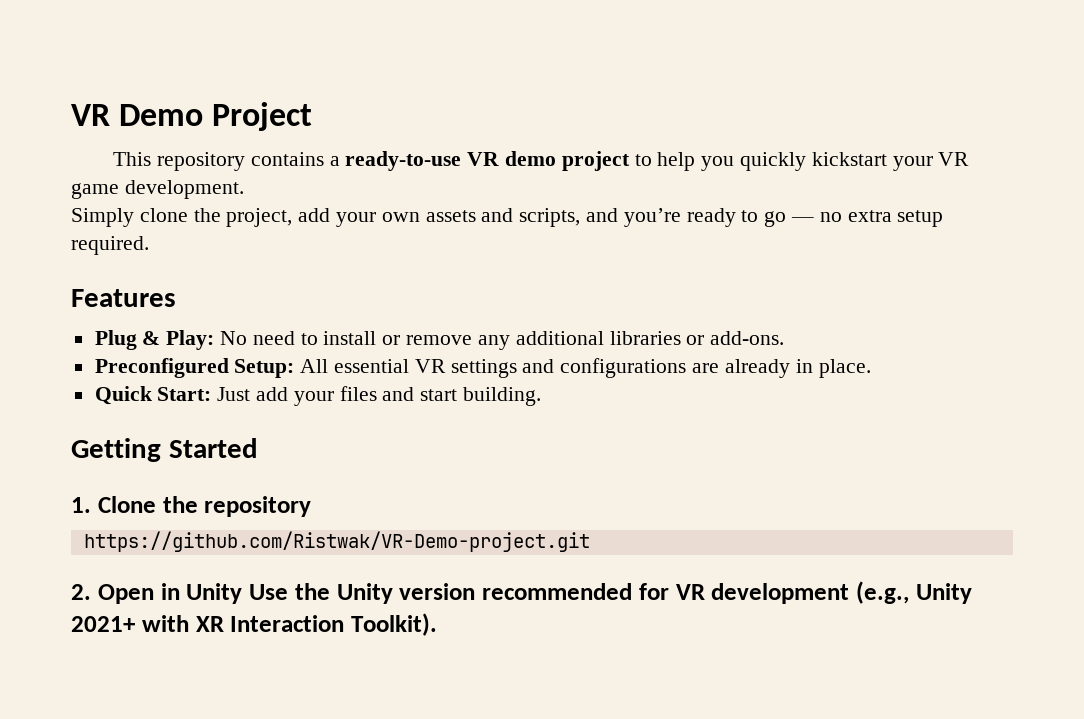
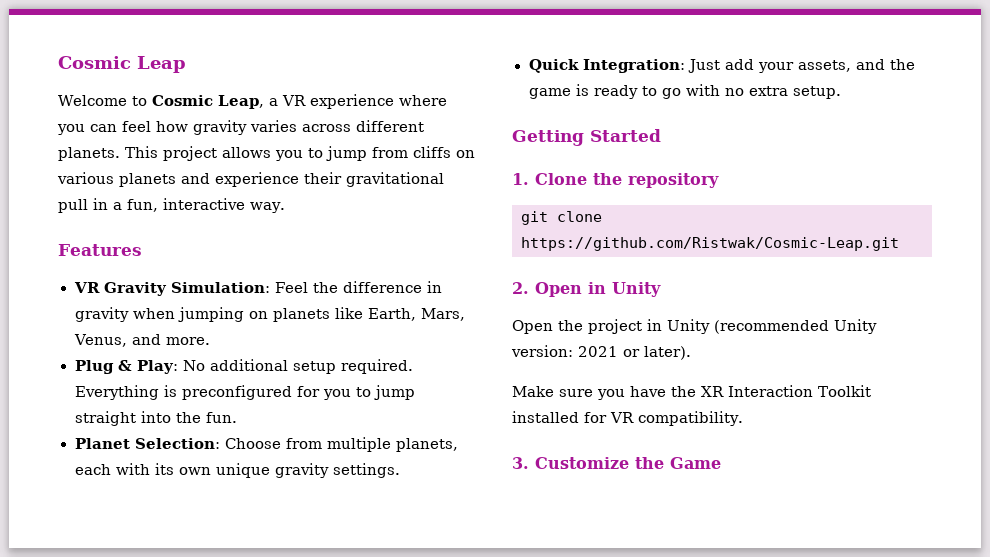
[71,102,313,131] [113,151,970,171] [71,180,244,199] [71,208,944,227] [71,236,149,255] [71,289,176,307] [94,330,785,350] [94,358,871,378] VR Demo Project // This repository contains a ready-to-use VR demo project to help you quickly kickstart your VR game development. // Simply clone the project, add your own assets and scripts, and you’re ready to go — no extra setup required. // Features // Plug & Play: No need to install or remove any additional libraries or add-ons. // Preconfigured Setup: All essential VR settings and configurations are already in place. -> [58,56,186,73] [58,94,447,109] [57,120,424,135] [58,146,475,161] [57,172,444,187] [58,198,285,213] [58,244,142,256] [73,281,442,296] [74,307,465,322] [73,334,211,347] [74,359,413,374] [74,385,415,400] [74,411,237,426] [74,437,458,452] [74,463,400,478] Cosmic Leap // Welcome to Cosmic Leap, a VR experience where you can feel how gravity varies across different planets. This project allows you to jump from cliffs on various planets and experience their gravitational pull in a fun, interactive way. // Features // VR Gravity Simulation: Feel the difference in gravity when jumping on planets like Earth, Mars, Venus, and more. // Plug & Play: No additional setup required. Everything is preconfigured for you to jump straight into the fun. // Planet Selection: Choose from multiple planets, each with its own unique gravity settings.
[157,387,212,401] Start: -> [582,59,685,73] Integration:
[339,386,542,406] files and start building. -> [797,59,915,72] [528,84,841,99] assets, and the game is ready to go with no extra setup.
[83,531,590,552] https://github.com/Ristwak/VR-Demo-project.git -> [521,211,602,225] [521,237,899,251] git clone https://github.com/Ristwak/Cosmic-Leap.git
[249,581,972,604] [71,613,437,636] Use the Unity version recommended for VR development (e.g., Unity 2021+ with XR Interaction Toolkit). -> [512,319,877,334] [511,345,691,360] [512,385,871,400] [512,411,743,426] [512,457,721,469] // Open the project in Unity (recommended Unity version: 2021 or later). // Make sure you have the XR Interaction Toolkit installed for VR compatibility. // 3. Customize the Game

